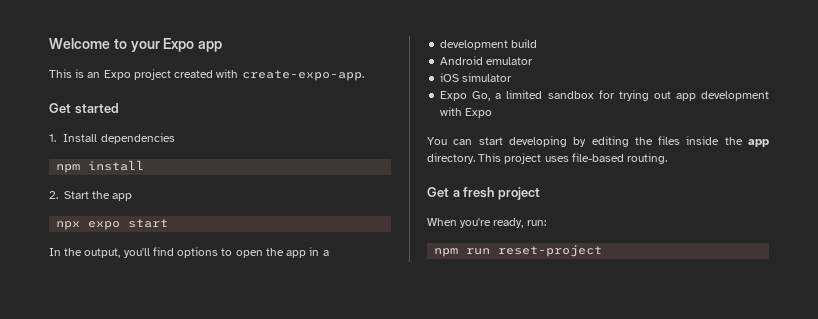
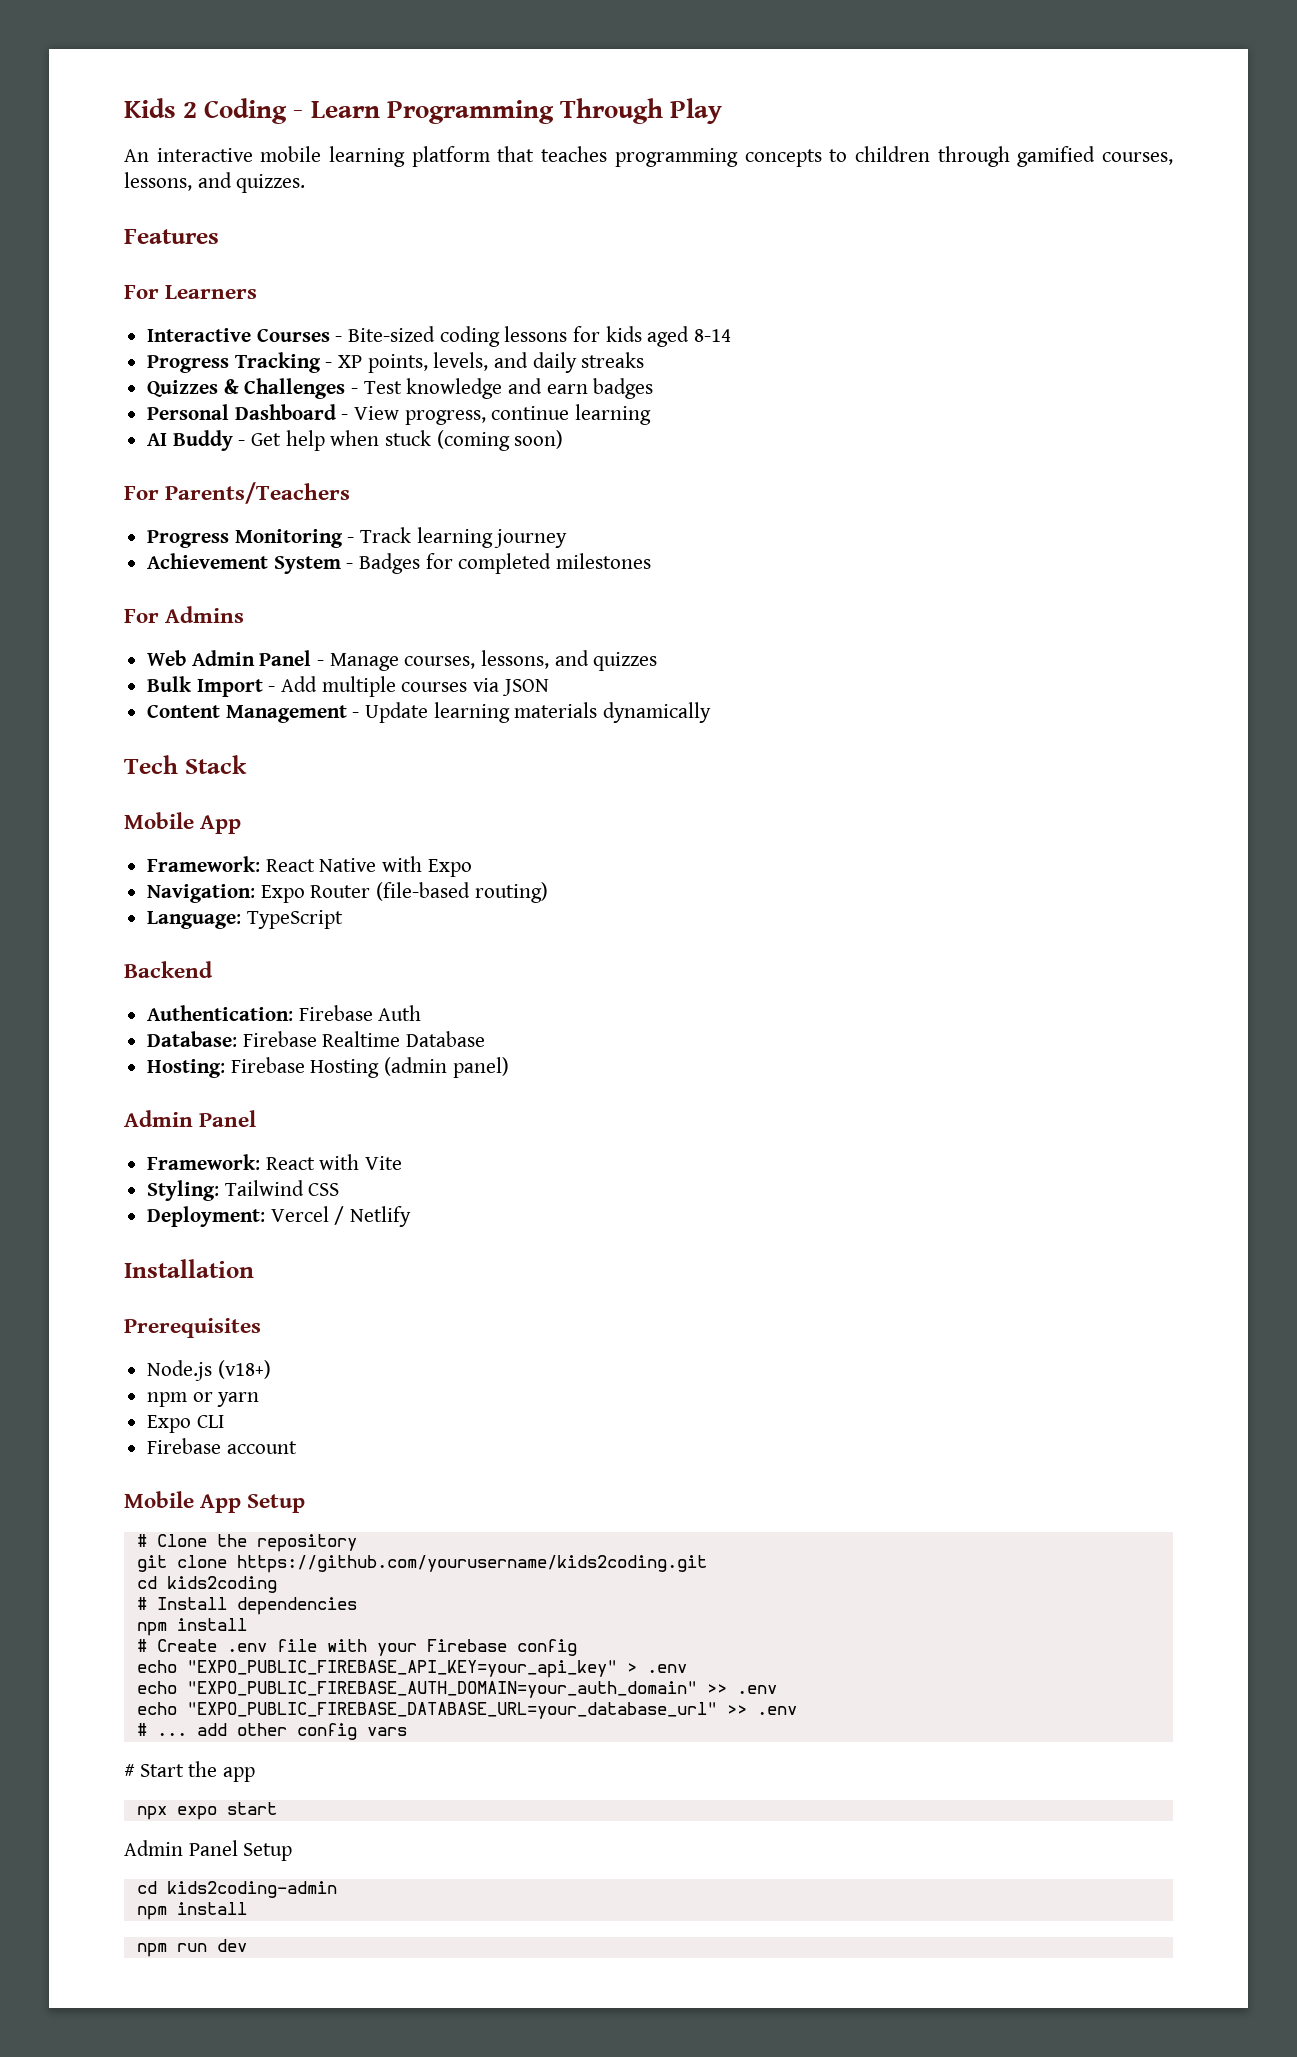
[49,38,223,52] [49,69,364,81] [49,103,119,114] [49,133,175,144] [56,160,145,173] [49,191,58,199] Welcome to your Expo app // This is an Expo project created with create-expo-app. // Get started // 1. Install dependencies // npm install // 2. -> [124,98,723,124] [124,146,1174,167] [124,172,306,193] [124,229,219,244] [124,285,258,299] [147,326,732,347] [147,352,645,373] [147,378,654,399] [147,404,652,425] [147,430,564,451] [124,482,351,504] [147,527,568,548] [147,553,652,574] [124,606,245,623] [147,650,658,671] [147,676,549,697] [147,702,712,723] [124,755,247,774] [124,812,242,834] [147,856,472,877] [147,882,548,903] [147,910,343,929] [124,961,213,978] [147,1005,422,1021] [147,1031,486,1047] [147,1057,509,1078] [124,1110,257,1127] [147,1154,403,1170] [147,1180,340,1201] [147,1206,412,1227] [124,1259,254,1278] [124,1318,261,1338] [147,1360,271,1381] [147,1392,260,1407] [147,1415,224,1433] [147,1438,297,1454] [124,1491,306,1513] [136,1534,357,1552] [136,1555,707,1573] [136,1576,277,1593] [136,1597,357,1615] [136,1618,247,1636] [136,1639,577,1656] [136,1660,687,1678] [136,1681,777,1698] [136,1702,797,1719] [136,1723,407,1740] [124,1764,135,1777] Kids 2 Coding - Learn Programming Through Play // An interactive mobile learning platform that teaches programming concepts to children through gamified courses, lessons, and quizzes. // Features // For Learners // Interactive Courses - Bite-sized coding lessons for kids aged 8-14 // Progress Tracking - XP points, levels, and daily streaks // Quizzes & Challenges - Test knowledge and earn badges // Personal Dashboard - View progress, continue learning // AI Buddy - Get help when stuck (coming soon) // For Parents/Teachers // Progress Monitoring - Track learning journey // Achievement System - Badges for completed milestones // For Admins // Web Admin Panel - Manage courses, lessons, and quizzes // Bulk Import - Add multiple courses via JSON // Content Management - Update learning materials dynamically // Tech Stack // Mobile App // Framework: React Native with Expo // Navigation: Expo Router (file-based routing) // Language: TypeScript // Backend // Authentication: Firebase Auth // Database: Firebase Realtime Database // Hosting: Firebase Hosting (admin panel) // Admin Panel // Framework: React with Vite // Styling: Tailwind CSS // Deployment: Vercel / Netlify // Installation // Prerequisites // Node.js (v18+) // npm or yarn // Expo CLI // Firebase account // Mobile App Setup // # Clone the repository // git clone https://github.com/yourusername/kids2coding.git // cd kids2coding // # Install dependencies // npm install // # Create .env file with your Firebase config // echo "EXPO_PUBLIC_FIREBASE_API_KEY=your_api_key" > .env // echo "EXPO_PUBLIC_FIREBASE_AUTH_DOMAIN=your_auth_domain" >> .env // echo "EXPO_PUBLIC_FIREBASE_DATABASE_URL=your_database_url" >> .env // # ... add other config vars // #
[49,247,329,258] [440,39,538,50] [440,56,534,65] [440,73,513,82] [440,90,769,101] [440,107,493,118] [427,136,769,147] [427,153,668,164] [427,187,540,200] [427,218,546,228] In the output, you'll find options to open the app in a // development build // Android emulator // iOS simulator // Expo Go, a limited sandbox for trying out app development with Expo // You can start developing by editing the files inside the app directory. This project uses file-based routing. // Get a fresh project // When you're ready, run: -> [124,1840,293,1861] [136,1881,337,1898] [136,1902,247,1920] Admin Panel Setup // cd kids2coding-admin // npm install
[498,245,603,257] reset-project -> [216,1939,247,1952] dev

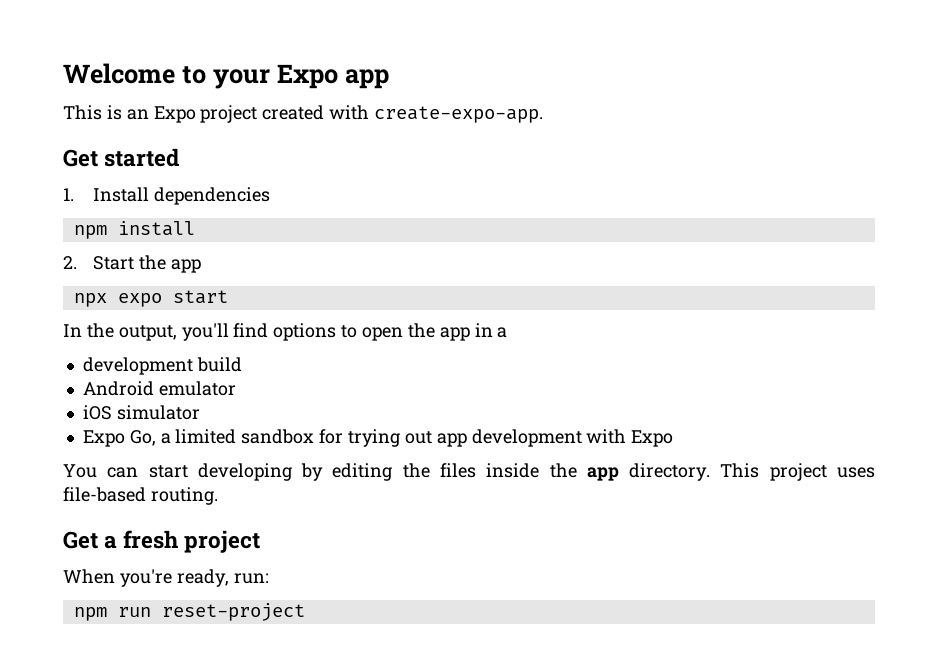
[124,98,723,124] [124,146,1174,167] [124,172,306,193] [124,229,219,244] [124,285,258,299] [147,326,732,347] [147,352,645,373] [147,378,654,399] [147,404,652,425] [147,430,564,451] [124,482,351,504] [147,527,568,548] [147,553,652,574] [124,606,245,623] [147,650,658,671] [147,676,549,697] [147,702,712,723] [124,755,247,774] [124,812,242,834] [147,856,472,877] [147,882,548,903] [147,910,343,929] [124,961,213,978] [147,1005,422,1021] [147,1031,486,1047] [147,1057,509,1078] [124,1110,257,1127] [147,1154,403,1170] [147,1180,340,1201] [147,1206,412,1227] [124,1259,254,1278] [124,1318,261,1338] [147,1360,271,1381] [147,1392,260,1407] [147,1415,224,1433] [147,1438,297,1454] [124,1491,306,1513] [136,1534,357,1552] [136,1555,707,1573] [136,1576,277,1593] [136,1597,357,1615] [136,1618,247,1636] [136,1639,577,1656] [136,1660,687,1678] [136,1681,777,1698] [136,1702,797,1719] [136,1723,407,1740] [124,1764,135,1777] Kids 2 Coding - Learn Programming Through Play // An interactive mobile learning platform that teaches programming concepts to children through gamified courses, lessons, and quizzes. // Features // For Learners // Interactive Courses - Bite-sized coding lessons for kids aged 8-14 // Progress Tracking - XP points, levels, and daily streaks // Quizzes & Challenges - Test knowledge and earn badges // Personal Dashboard - View progress, continue learning // AI Buddy - Get help when stuck (coming soon) // For Parents/Teachers // Progress Monitoring - Track learning journey // Achievement System - Badges for completed milestones // For Admins // Web Admin Panel - Manage courses, lessons, and quizzes // Bulk Import - Add multiple courses via JSON // Content Management - Update learning materials dynamically // Tech Stack // Mobile App // Framework: React Native with Expo // Navigation: Expo Router (file-based routing) // Language: TypeScript // Backend // Authentication: Firebase Auth // Database: Firebase Realtime Database // Hosting: Firebase Hosting (admin panel) // Admin Panel // Framework: React with Vite // Styling: Tailwind CSS // Deployment: Vercel / Netlify // Installation // Prerequisites // Node.js (v18+) // npm or yarn // Expo CLI // Firebase account // Mobile App Setup // # Clone the repository // git clone https://github.com/yourusername/kids2coding.git // cd kids2coding // # Install dependencies // npm install // # Create .env file with your Firebase config // echo "EXPO_PUBLIC_FIREBASE_API_KEY=your_api_key" > .env // echo "EXPO_PUBLIC_FIREBASE_AUTH_DOMAIN=your_auth_domain" >> .env // echo "EXPO_PUBLIC_FIREBASE_DATABASE_URL=your_database_url" >> .env // # ... add other config vars // # -> [63,63,389,89] [63,105,544,123] [63,148,180,167] [63,187,271,205] [73,221,195,239] [63,256,77,269] Welcome to your Expo app // This is an Expo project created with create-expo-app. // Get started // 1. Install dependencies // npm install // 2.
[124,1840,293,1861] [136,1881,337,1898] [136,1902,247,1920] Admin Panel Setup // cd kids2coding-admin // npm install -> [63,323,508,341] [82,357,242,375] [82,381,236,396] [82,405,200,420] [82,429,674,447] [63,463,876,481] [63,487,218,505] [63,530,261,553] [63,569,269,587] In the output, you'll find options to open the app in a // development build // Android emulator // iOS simulator // Expo Go, a limited sandbox for trying out app development with Expo // You can start developing by editing the files inside the app directory. This project uses file-based routing. // Get a fresh project // When you're ready, run:
[216,1939,247,1952] dev -> [161,603,305,621] reset-project

